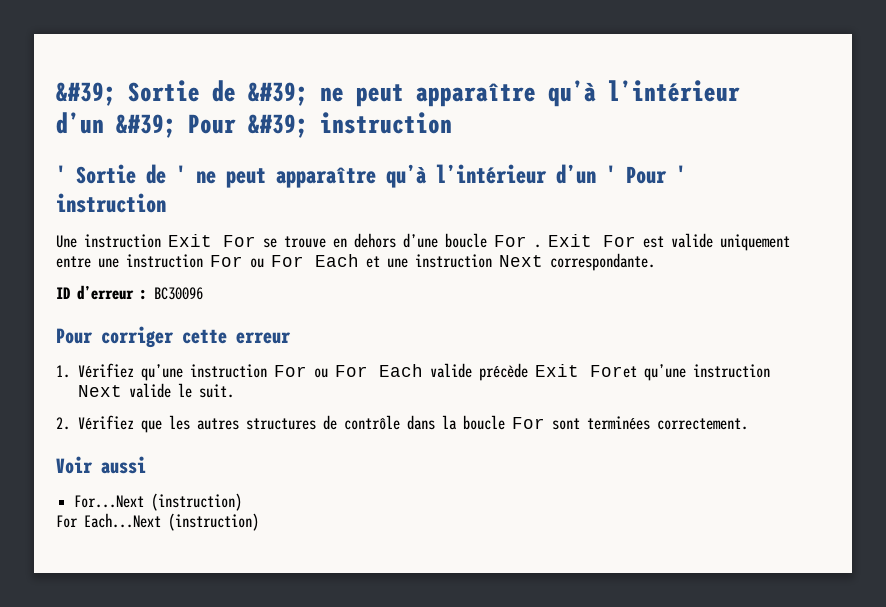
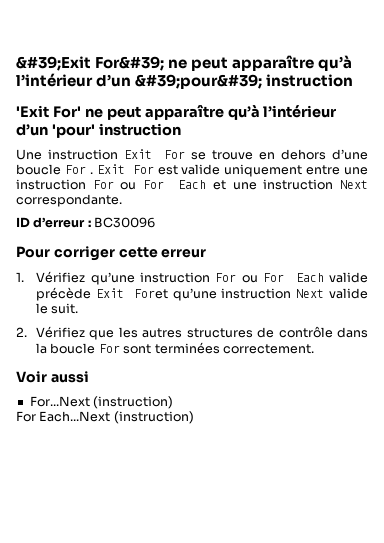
[56,80,740,107] [56,112,452,138] [56,164,686,188] &#39; Sortie de &#39; ne peut apparaître qu’à l’intérieur d’un &#39; Pour &#39; instruction // ' Sortie de ' ne peut apparaître qu’à l’intérieur d’un ' Pour ' -> [16,55,353,71] [16,73,354,89] [16,105,337,120] [16,124,95,138] &#39;Exit For&#39; ne peut apparaître qu’à l’intérieur d’un &#39;pour&#39; instruction // 'Exit For' ne peut apparaître qu’à l’intérieur d’un 'pour'

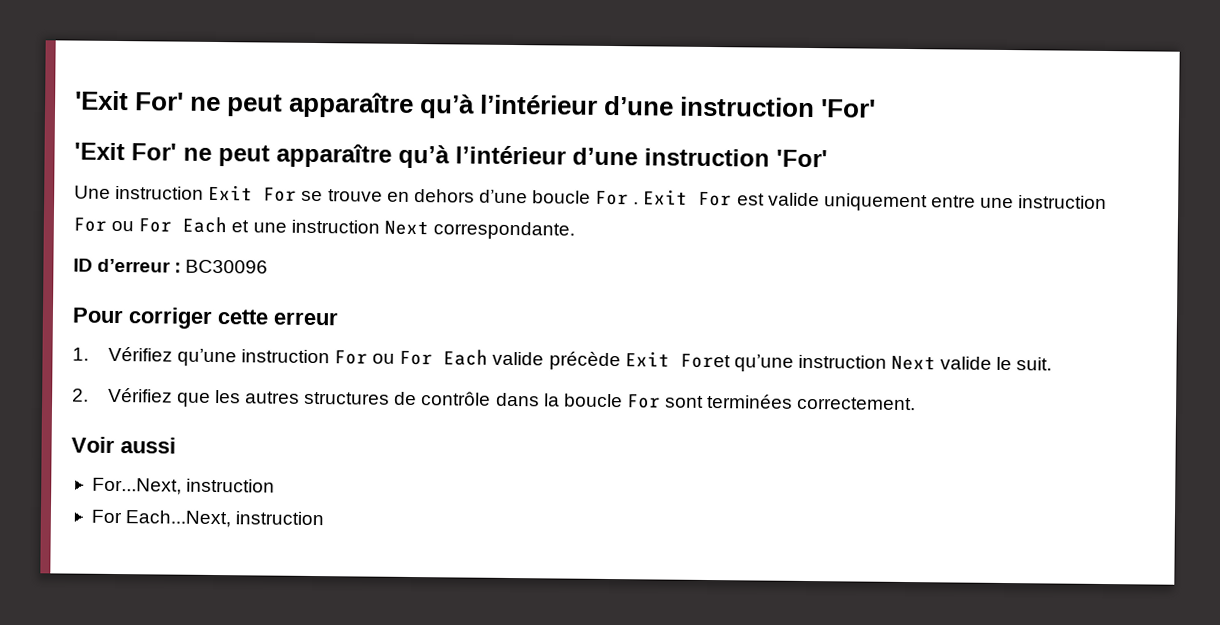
[16,55,353,71] [16,73,354,89] [16,105,337,120] [16,123,181,138] &#39;Exit For&#39; ne peut apparaître qu’à l’intérieur d’un &#39;pour&#39; instruction // 'Exit For' ne peut apparaître qu’à l’intérieur d’un 'pour' instruction -> [75,90,877,119] [74,142,828,169] 'Exit For' ne peut apparaître qu’à l’intérieur d’une instruction 'For' // 'Exit For' ne peut apparaître qu’à l’intérieur d’une instruction 'For'
[29,396,174,409] [16,411,194,424] For...Next (instruction) // For Each...Next (instruction) -> [91,477,276,495] [90,509,325,528] For...Next, instruction // For Each...Next, instruction

